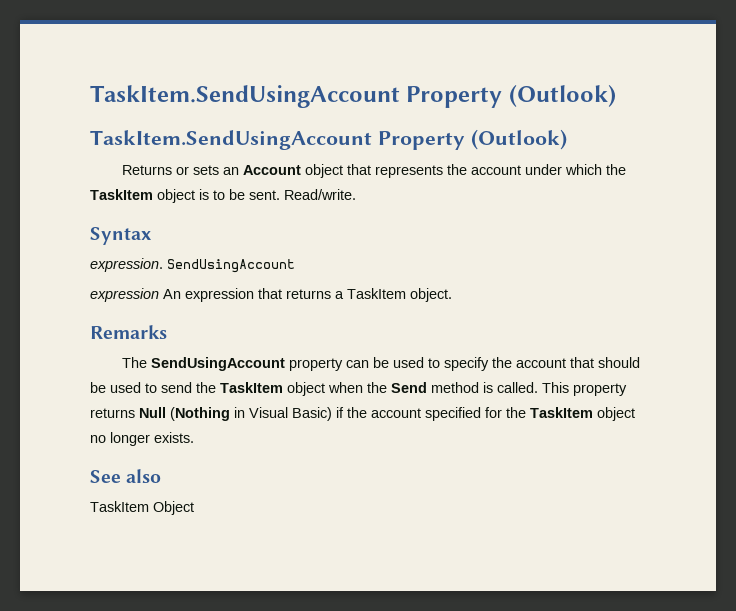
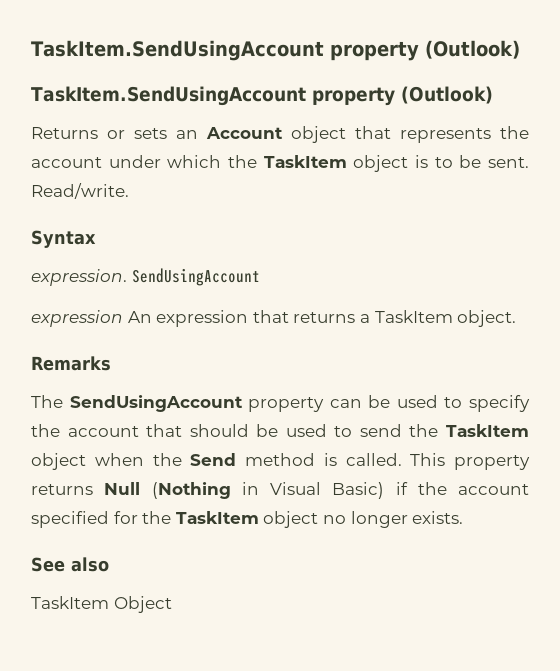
[90,85,503,108] TaskItem.SendUsingAccount Property -> [31,40,419,61] TaskItem.SendUsingAccount property
[377,131,465,150] Property -> [311,87,395,106] property

